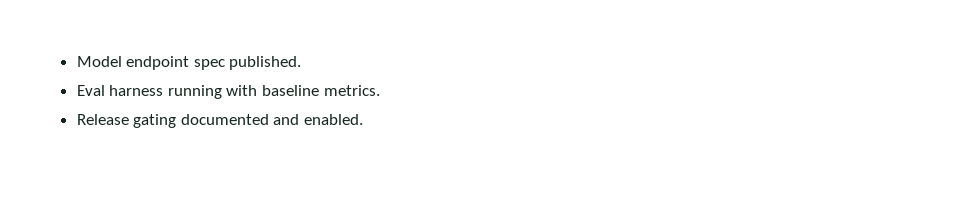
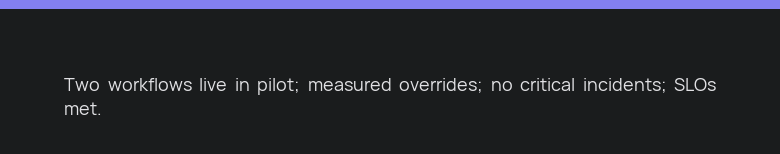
[76,56,302,70] [76,85,380,99] [76,114,364,128] Model endpoint spec published. // Eval harness running with baseline metrics. // Release gating documented and enabled. -> [64,78,716,95] [64,102,102,115] Two workflows live in pilot; measured overrides; no critical incidents; SLOs met.

